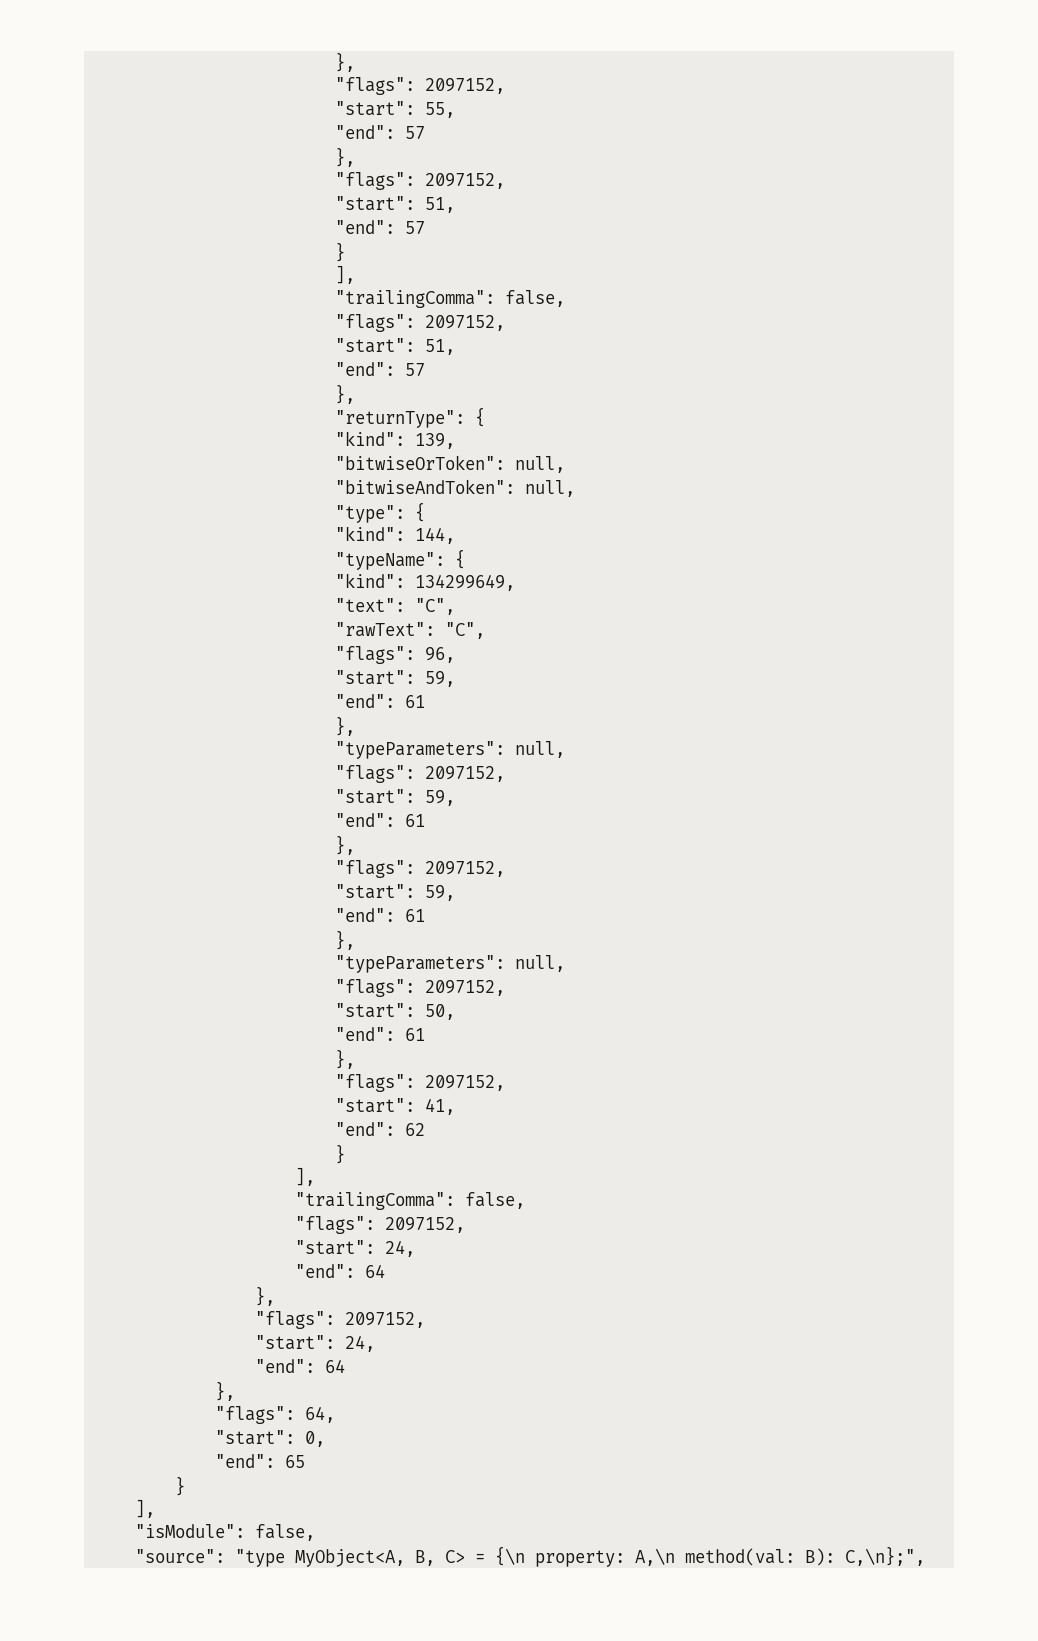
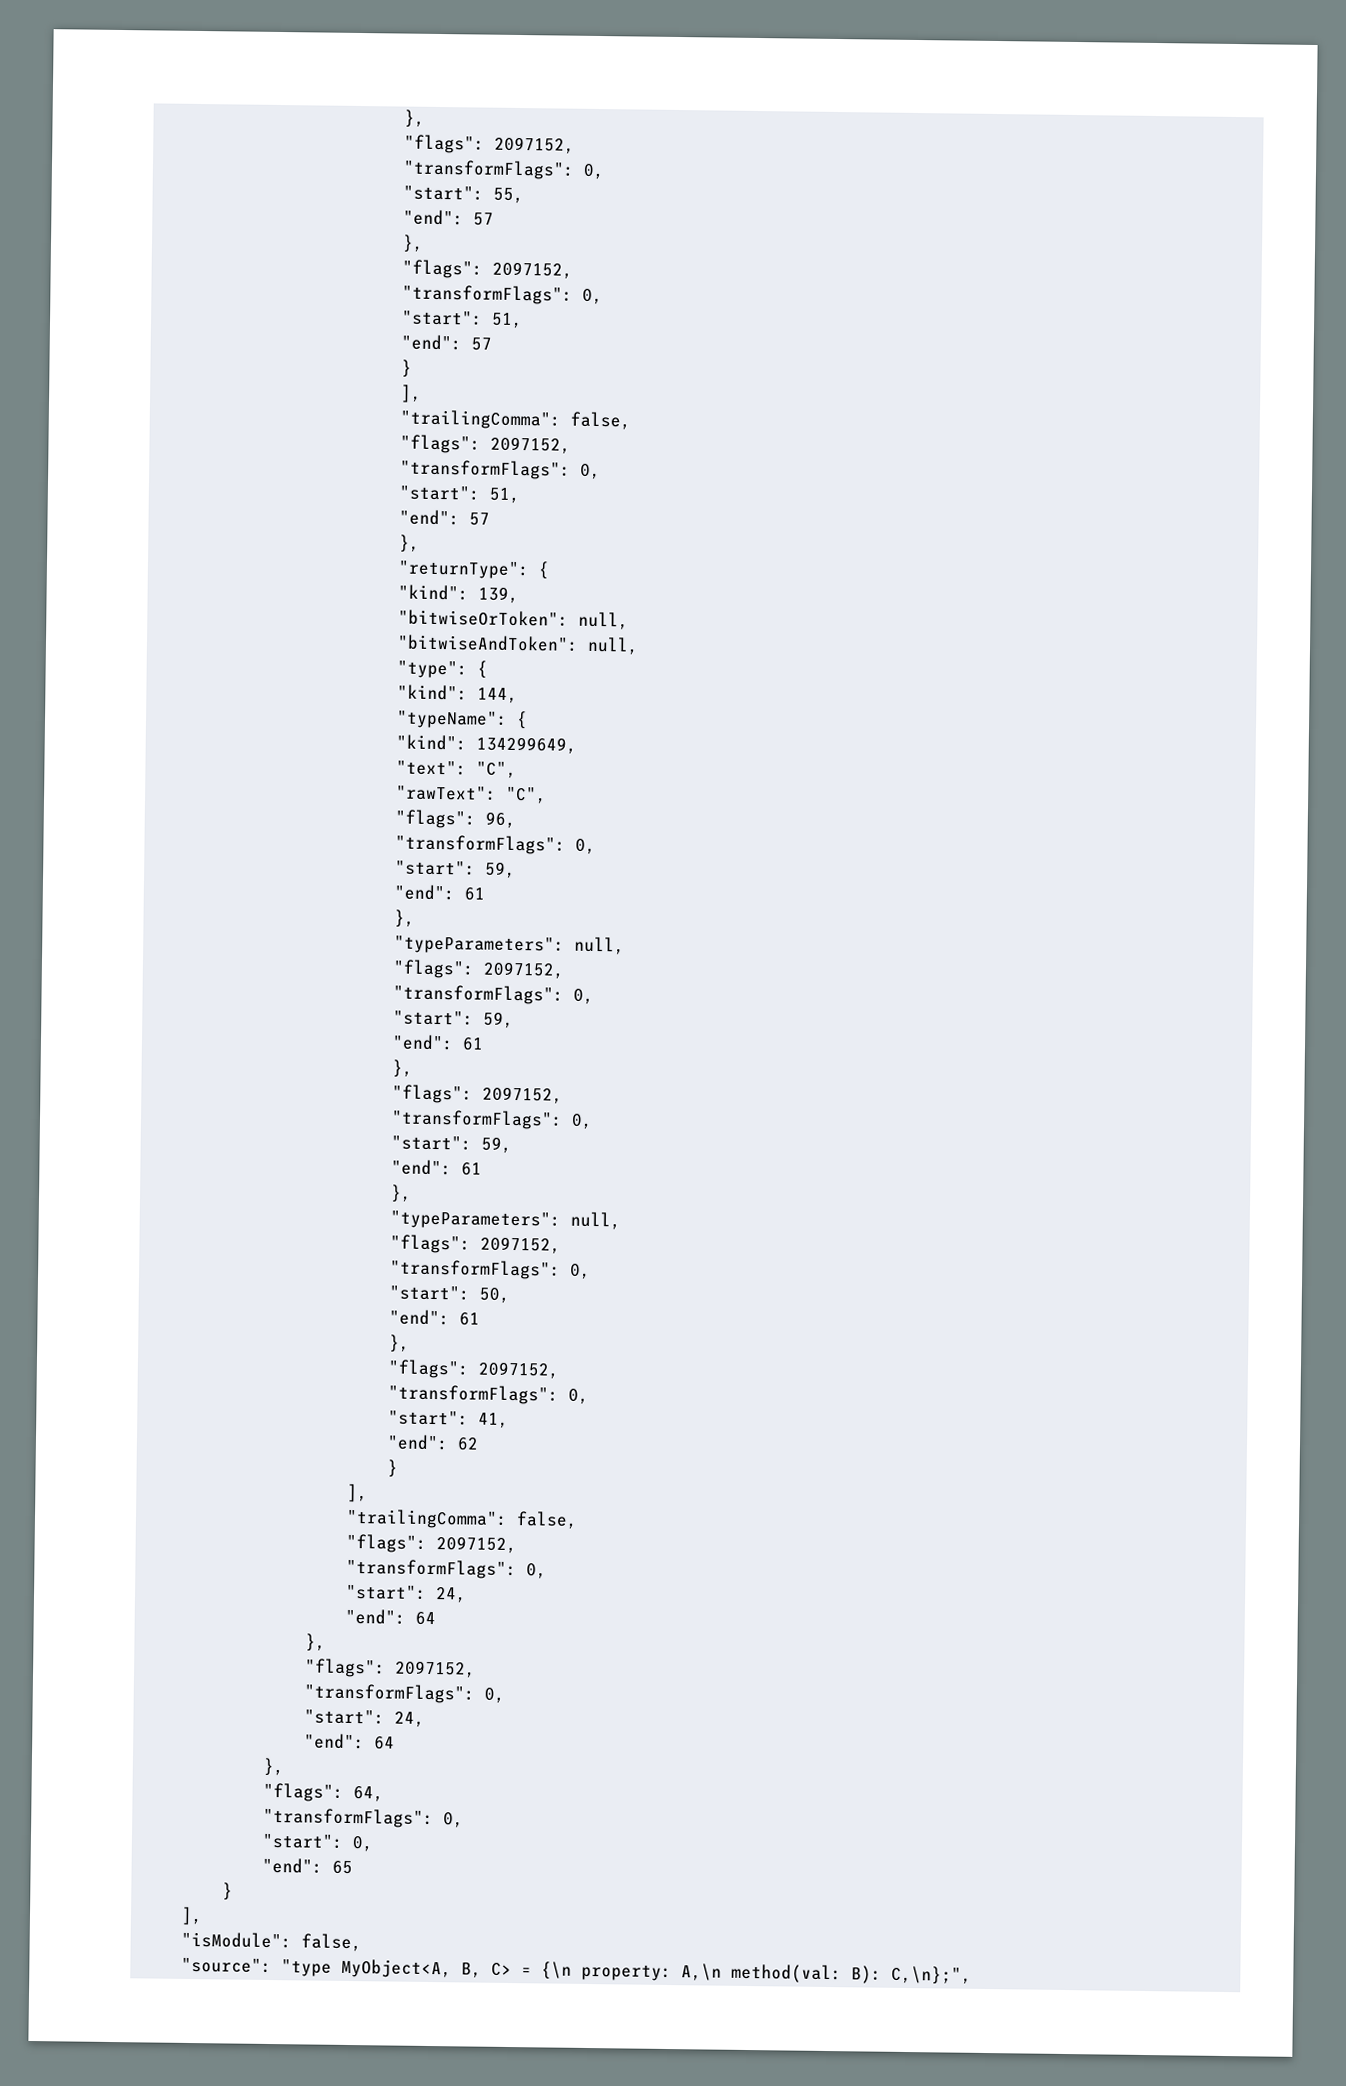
[334,52,355,72] [334,77,505,95] }, // "flags": 2097152, -> [404,109,426,128] [404,134,576,154] [403,159,606,180] }, // "flags": 2097152, // "transformFlags": 0,
(505, 181) none -> [402,284,604,305] // "transformFlags": 0,
(505, 323) none -> [400,459,602,480] // "transformFlags": 0,
[334,670,455,687] [334,694,425,708] [334,716,355,736] [334,741,565,759] [334,765,505,783] [334,789,455,806] [334,813,425,827] [334,835,355,855] [334,860,505,878] [334,884,455,901] [334,908,425,922] [334,930,355,950] [334,955,565,973] [334,979,505,997] "start": 59, // "end": 61 // }, // "typeParameters": null, // "flags": 2097152, // "start": 59, // "end": 61 // }, // "flags": 2097152, // "start": 59, // "end": 61 // }, // "typeParameters": null, // "flags": 2097152, -> [395,834,597,855] [395,860,517,879] [394,884,486,901] [394,909,416,928] [394,935,626,955] [393,959,566,979] [393,984,595,1005] [393,1010,515,1029] [392,1034,485,1051] [392,1059,414,1078] [392,1084,564,1104] [391,1109,594,1130] [391,1135,513,1153] [391,1159,483,1176] [390,1184,413,1203] [390,1210,622,1230] [390,1234,562,1254] [390,1259,592,1280] "transformFlags": 0, // "start": 59, // "end": 61 // }, // "typeParameters": null, // "flags": 2097152, // "transformFlags": 0, // "start": 59, // "end": 61 // }, // "flags": 2097152, // "transformFlags": 0, // "start": 59, // "end": 61 // }, // "typeParameters": null, // "flags": 2097152, // "transformFlags": 0,
(505, 1083) none -> [388,1384,590,1405] // "transformFlags": 0,
(465, 1225) none -> [346,1558,548,1580] // "transformFlags": 0,
(425, 1320) none -> [304,1683,506,1704] // "transformFlags": 0,
(335, 1414) none -> [263,1807,465,1829] // "transformFlags": 0,

